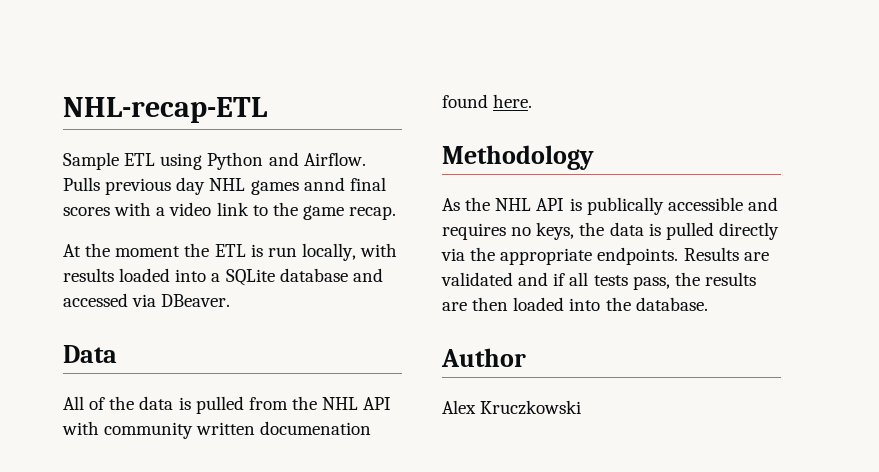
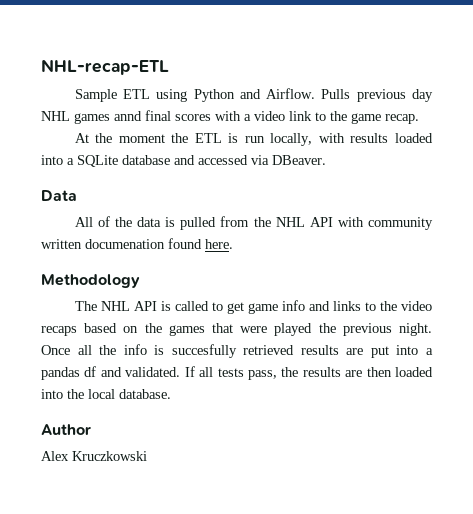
[442,197,491,211] As the -> [74,301,97,311] The
[586,197,778,215] [442,222,779,240] [441,247,769,265] [441,272,566,286] publically accessible and requires no keys, the data is pulled directly via the appropriate endpoints. Results are validated and if -> [174,300,433,314] [41,323,432,336] [41,344,434,358] [41,366,195,380] called to get game info and links to the video recaps based on the games that were played the previous night. Once all the info is succesfully retrieved results are put into a pandas df and validated. If
(631, 304) none -> [88,389,115,399] local

